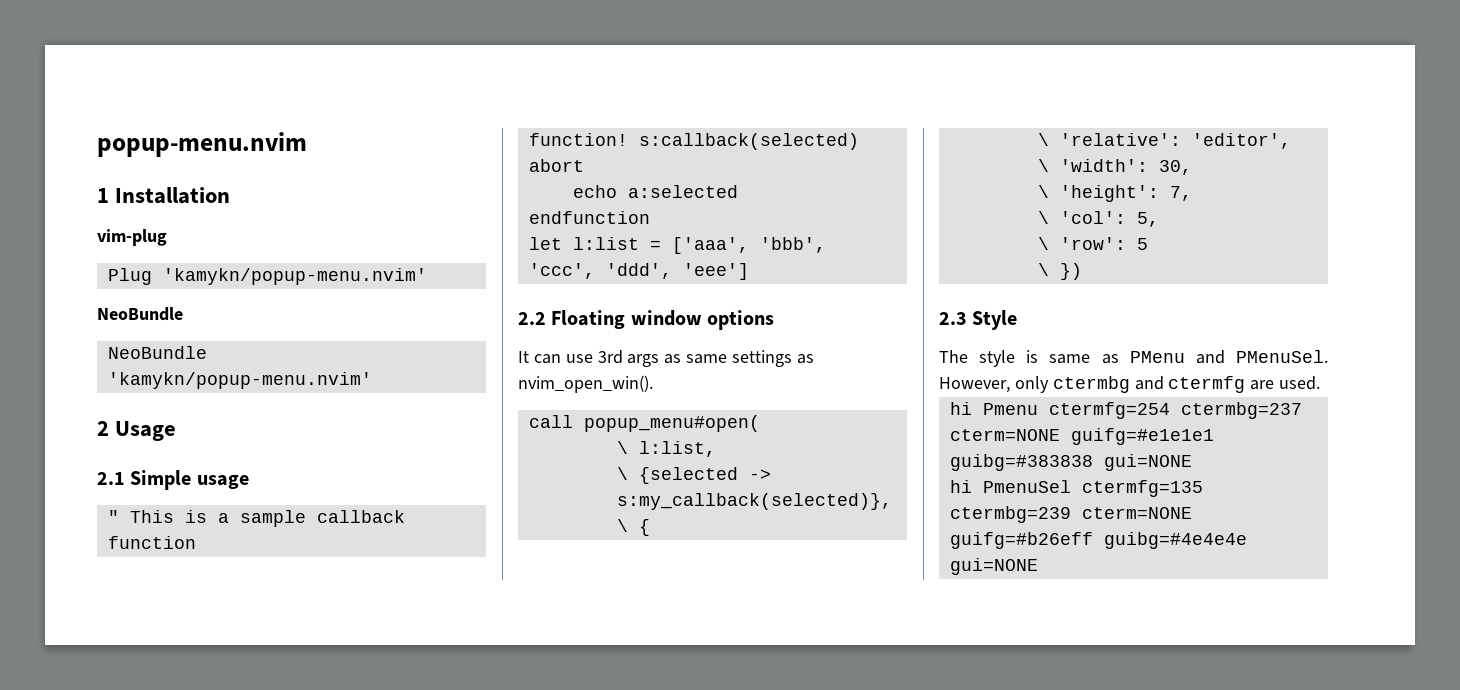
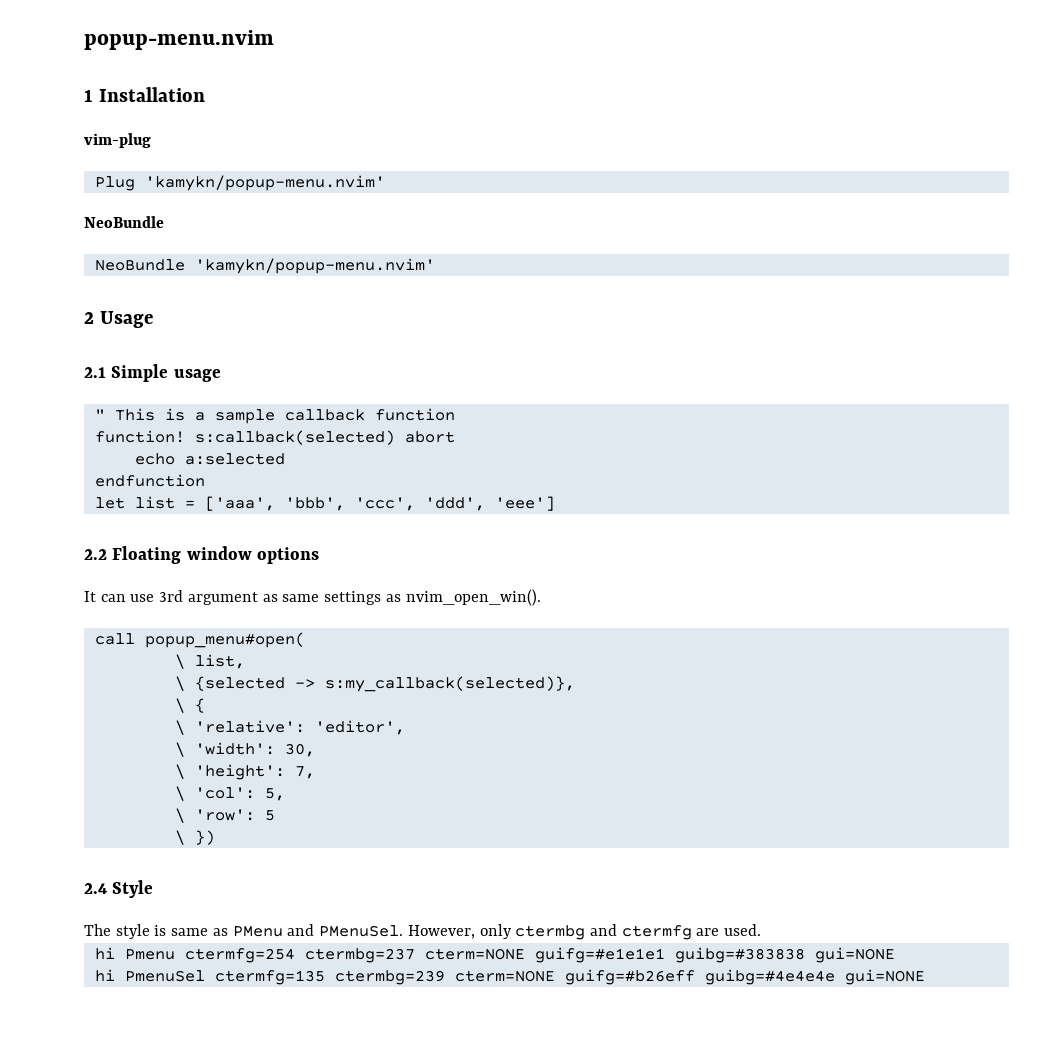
[572,237,639,250] l:list -> [134,496,175,509] list
[627,354,660,367] args -> [187,592,258,605] argument
[638,441,716,457] l:list, -> [194,654,245,669] list,
[939,312,967,325] 2.3 -> [84,883,107,894] 2.4

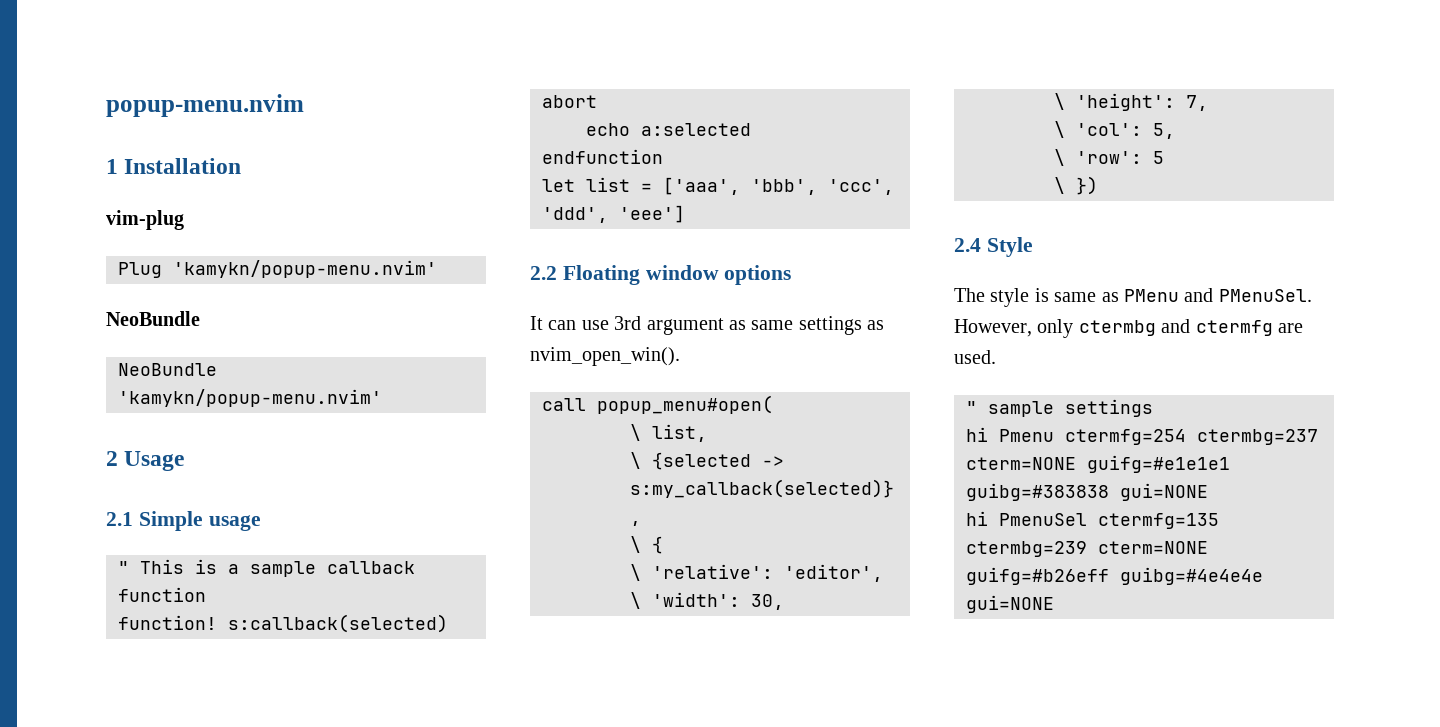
(762, 930) none -> [966,399,1153,417] // " sample settings

